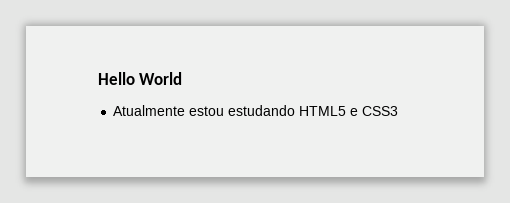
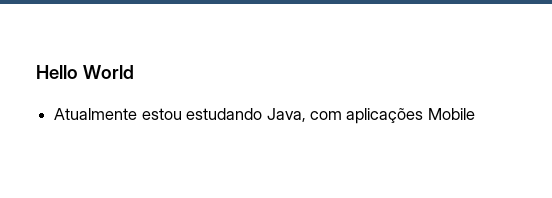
[299,106,399,116] HTML5 e CSS3 -> [266,108,475,124] Java, com aplicações Mobile

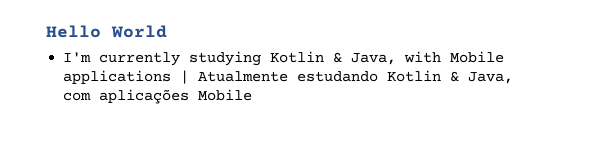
[54,108,263,120] Atualmente estou estudando -> [63,51,505,66] [63,70,460,84] I'm currently studying Kotlin & Java, with Mobile applications | Atualmente estudando Kotlin &

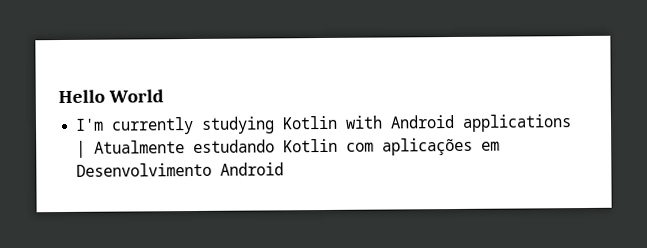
[333,51,505,65] & Java, with Mobile -> [345,114,456,129] with Android
[450,71,514,84] [63,89,253,104] & Java, com aplicações Mobile -> [346,137,501,156] [76,162,285,177] com aplicações em Desenvolvimento Android

